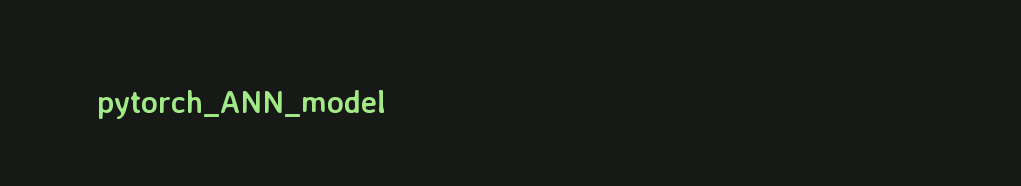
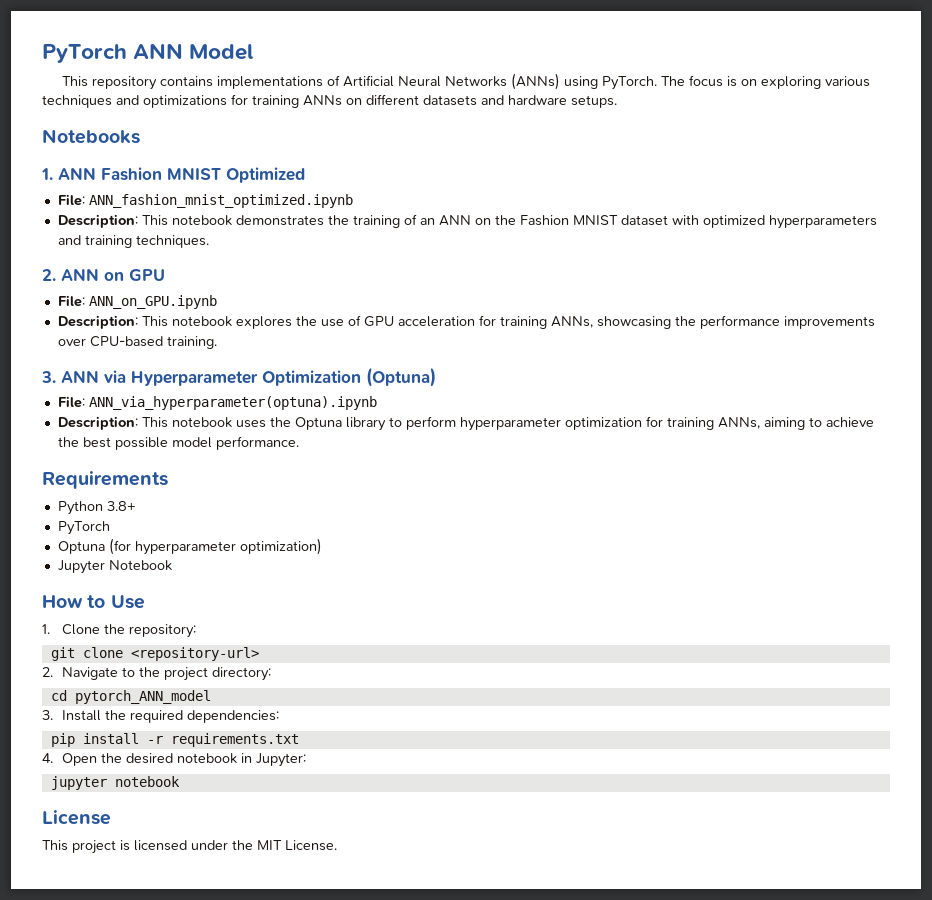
[97,90,386,119] pytorch_ANN_model -> [42,43,254,63] [61,73,870,90] [42,94,617,108] [42,129,140,144] [41,167,305,183] [57,194,353,208] [57,214,877,229] [57,235,209,248] [42,268,165,281] [57,295,217,309] [57,315,875,329] [57,336,217,349] [41,367,436,387] [57,396,377,410] [57,416,874,431] [57,436,299,450] [42,471,168,489] [57,501,136,515] [57,521,110,535] [57,538,322,555] [57,560,172,574] [42,595,145,609] [42,624,196,638] [50,647,259,661] [42,667,271,681] [50,690,211,704] [42,710,279,723] [50,733,299,747] [42,753,306,767] [50,776,180,790] [42,810,111,825] [42,840,337,854] PyTorch ANN Model // This repository contains implementations of Artificial Neural Networks (ANNs) using PyTorch. The focus is on exploring various techniques and optimizations for training ANNs on different datasets and hardware setups. // Notebooks // 1. ANN Fashion MNIST Optimized // File: ANN_fashion_mnist_optimized.ipynb // Description: This notebook demonstrates the training of an ANN on the Fashion MNIST dataset with optimized hyperparameters and training techniques. // 2. ANN on GPU // File: ANN_on_GPU.ipynb // Description: This notebook explores the use of GPU acceleration for training ANNs, showcasing the performance improvements over CPU-based training. // 3. ANN via Hyperparameter Optimization (Optuna) // File: ANN_via_hyperparameter(optuna).ipynb // Description: This notebook uses the Optuna library to perform hyperparameter optimization for training ANNs, aiming to achieve the best possible model performance. // Requirements // Python 3.8+ // PyTorch // Optuna (for hyperparameter optimization) // Jupyter Notebook // How to Use // 1. Clone the repository: // git clone <repository-url> // 2. Navigate to the project directory: // cd pytorch_ANN_model // 3. Install the required dependencies: // pip install -r requirements.txt // 4. Open the desired notebook in Jupyter: // jupyter notebook // License // This project is licensed under the MIT License.

